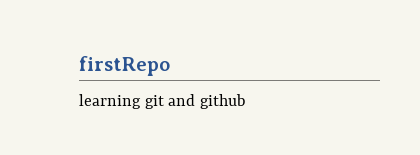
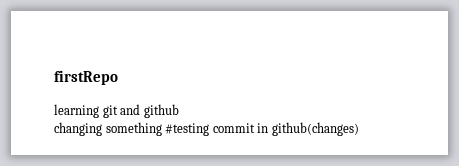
(247, 101) none -> [54,122,359,136] // changing something #testing commit in github(changes)

